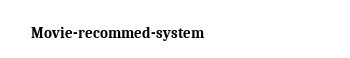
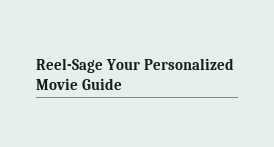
[31,26,205,41] Movie-recommed-system -> [36,58,235,73] [36,78,123,90] Reel-Sage Your Personalized Movie Guide

